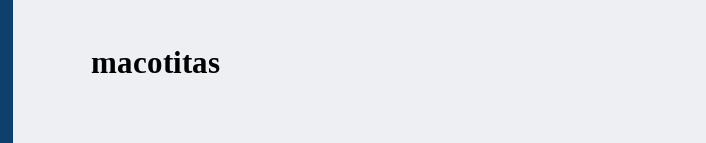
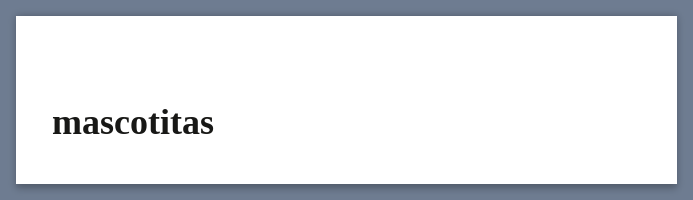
[91,51,220,73] macotitas -> [52,109,214,134] mascotitas

